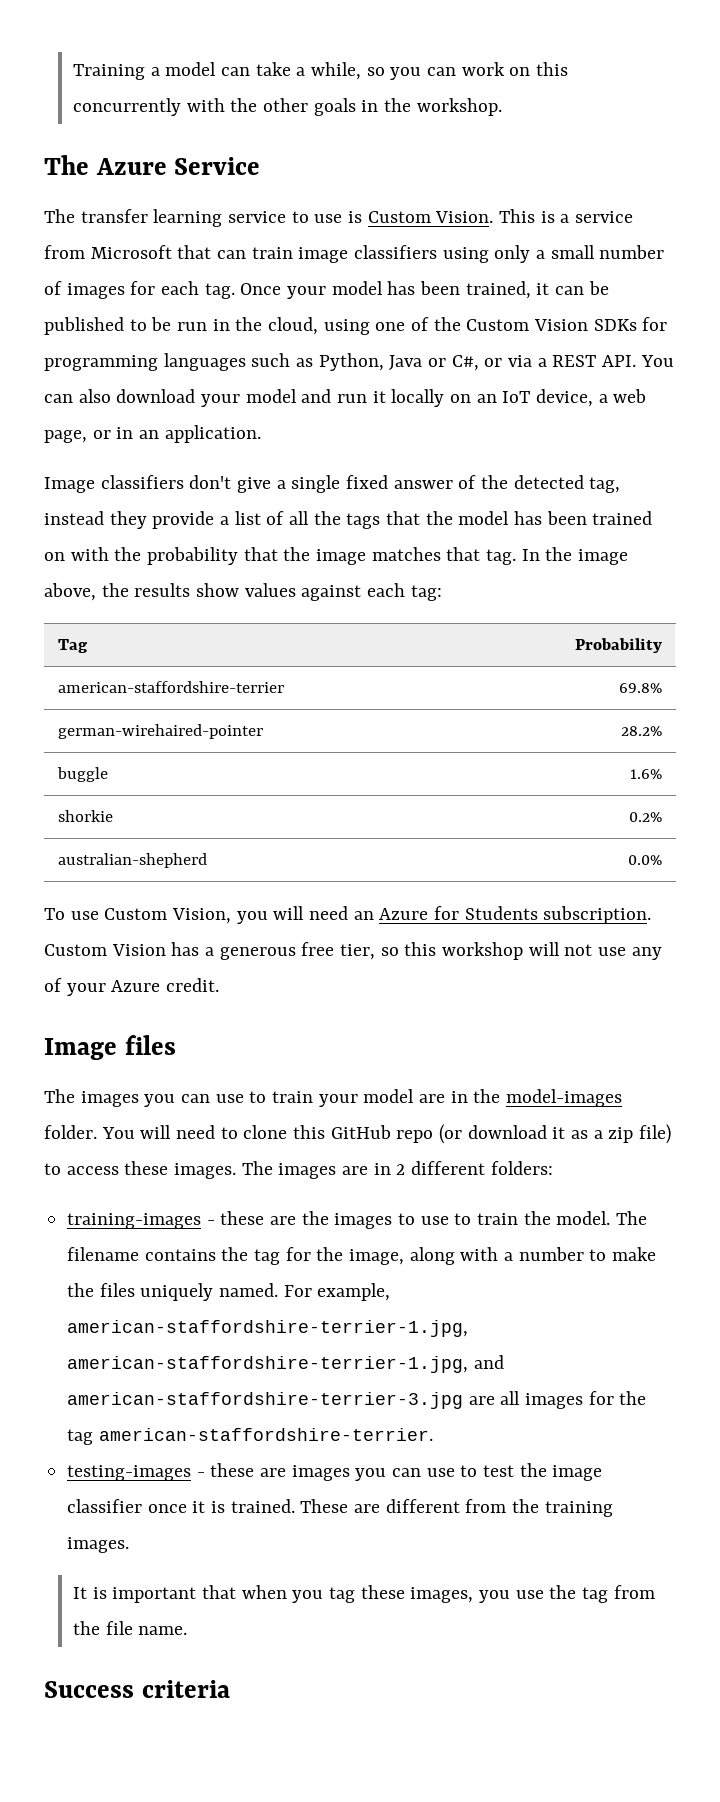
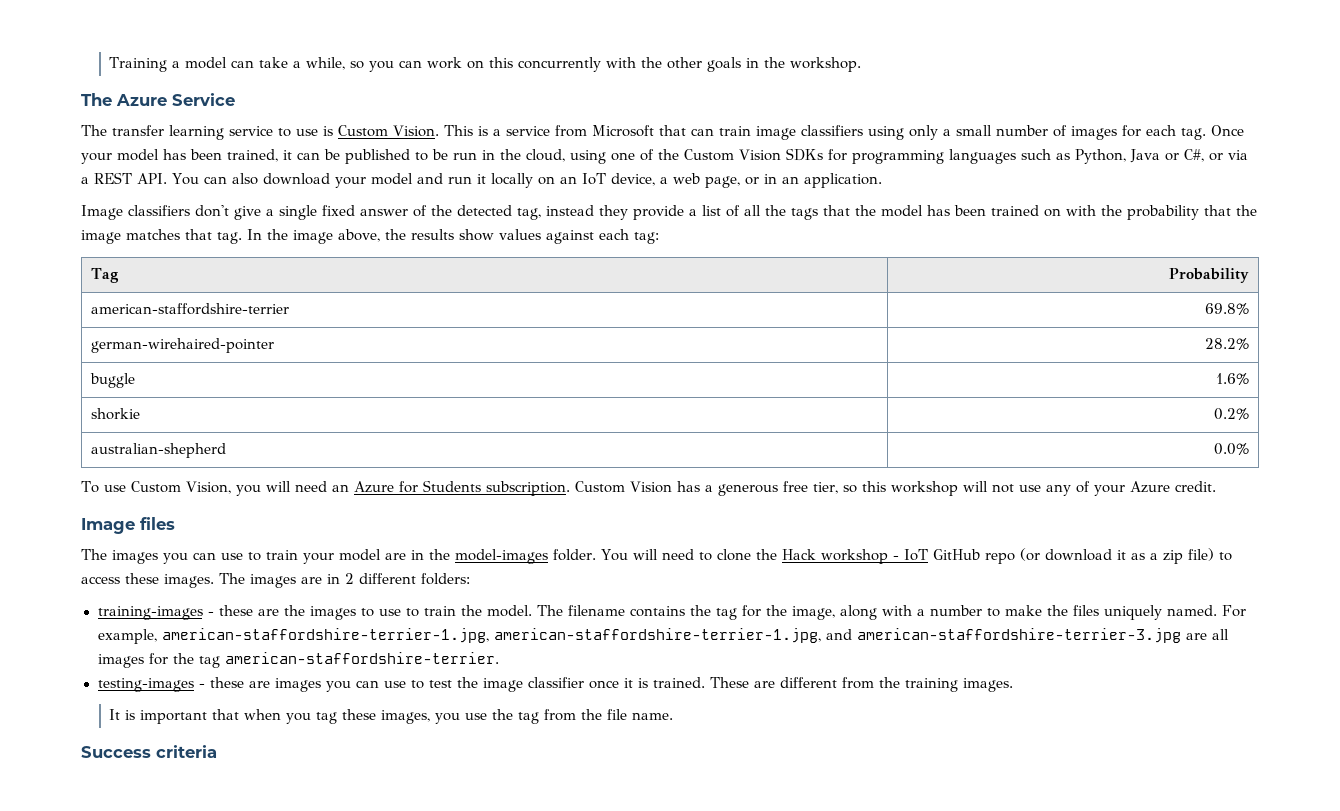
[293,1125,326,1139] this -> [755,549,928,564] the Hack workshop - IoT

